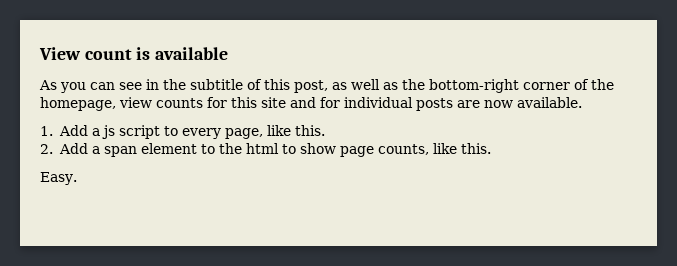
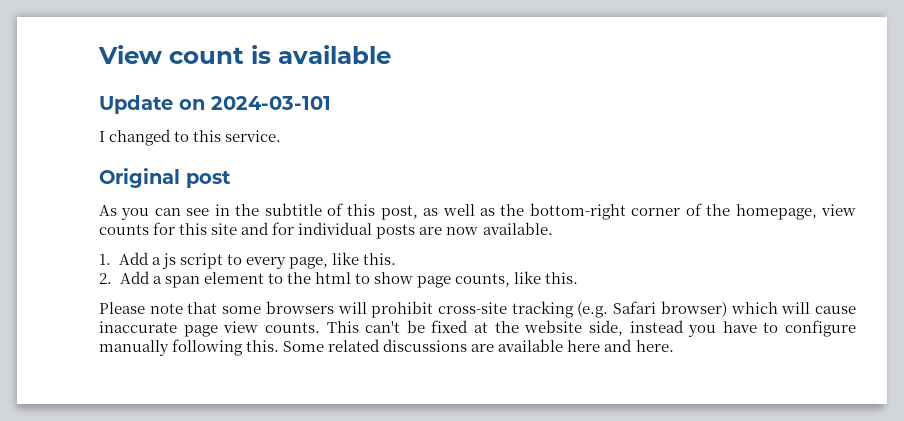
(229, 53) none -> [99,95,331,114] [99,129,282,146] [99,168,231,188] // Update on 2024-03-101 // I changed to this service. // Original post
[40,172,77,185] Easy. -> [99,301,856,318] [99,320,856,337] [99,339,674,356] Please note that some browsers will prohibit cross-site tracking (e.g. Safari browser) which will cause inaccurate page view counts. This can't be fixed at the website side, instead you have to configure manually following this. Some related discussions are available here and here.

